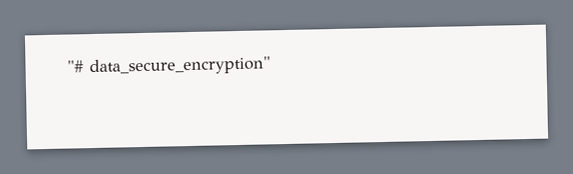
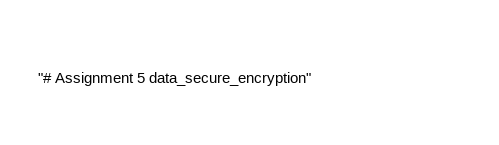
(84, 66) none -> [55,72,146,86] Assignment 5

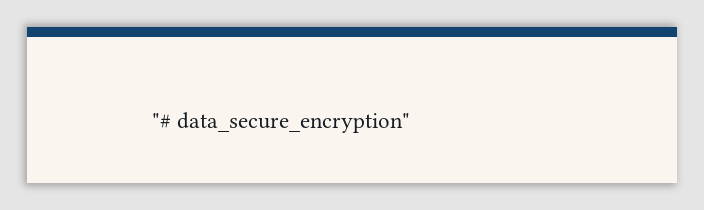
[55,72,146,86] Assignment 5 -> (171, 120) none

